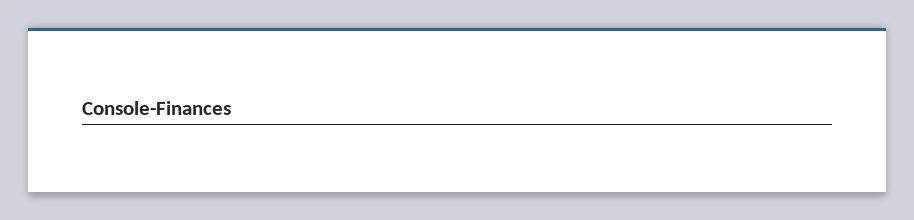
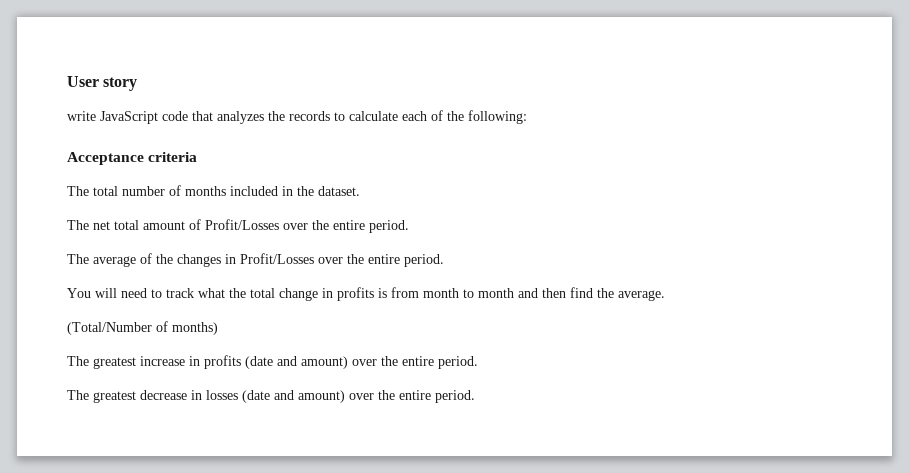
[82,101,231,115] Console-Finances -> [67,76,138,91] [67,110,527,124] [67,152,198,165] [67,185,360,196] [67,219,409,233] [67,253,444,267] [67,287,665,301] [67,321,218,335] [67,355,478,369] [67,390,475,403] User story // write JavaScript code that analyzes the records to calculate each of the following: // Acceptance criteria // The total number of months included in the dataset. // The net total amount of Profit/Losses over the entire period. // The average of the changes in Profit/Losses over the entire period. // You will need to track what the total change in profits is from month to month and then find the average. // (Total/Number of months) // The greatest increase in profits (date and amount) over the entire period. // The greatest decrease in losses (date and amount) over the entire period.

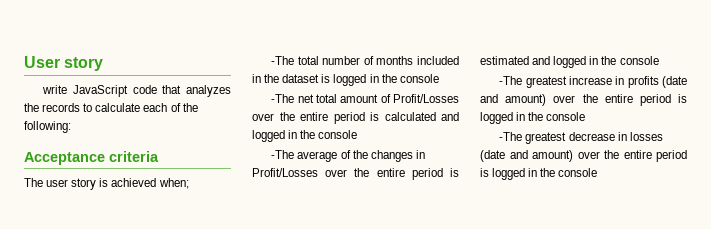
(89, 191) none -> [46,178,189,190] [271,56,295,65] user story is achieved when; // -The
[318,186,360,196] [67,220,89,230] dataset. // The -> [282,74,439,86] [271,94,295,103] dataset is logged in the console // -The
[369,220,409,233] [67,254,89,264] period. // The -> [333,112,459,124] [252,130,358,142] [271,150,295,159] period is calculated and logged in the console // -The
[404,254,444,267] [67,287,665,301] [67,321,218,335] [67,356,89,366] period. // You will need to track what the total change in profits is from month to month and then find the average. // (Total/Number of months) // The -> [411,168,459,180] [480,56,659,68] [499,76,523,85] period is estimated and logged in the console // -The
[438,356,478,369] [67,390,89,400] period. // The -> [639,94,687,106] [480,112,586,124] [499,132,523,141] period is logged in the console // -The
[435,390,475,403] period. -> [656,150,687,162] [480,168,598,180] period is logged in the console

